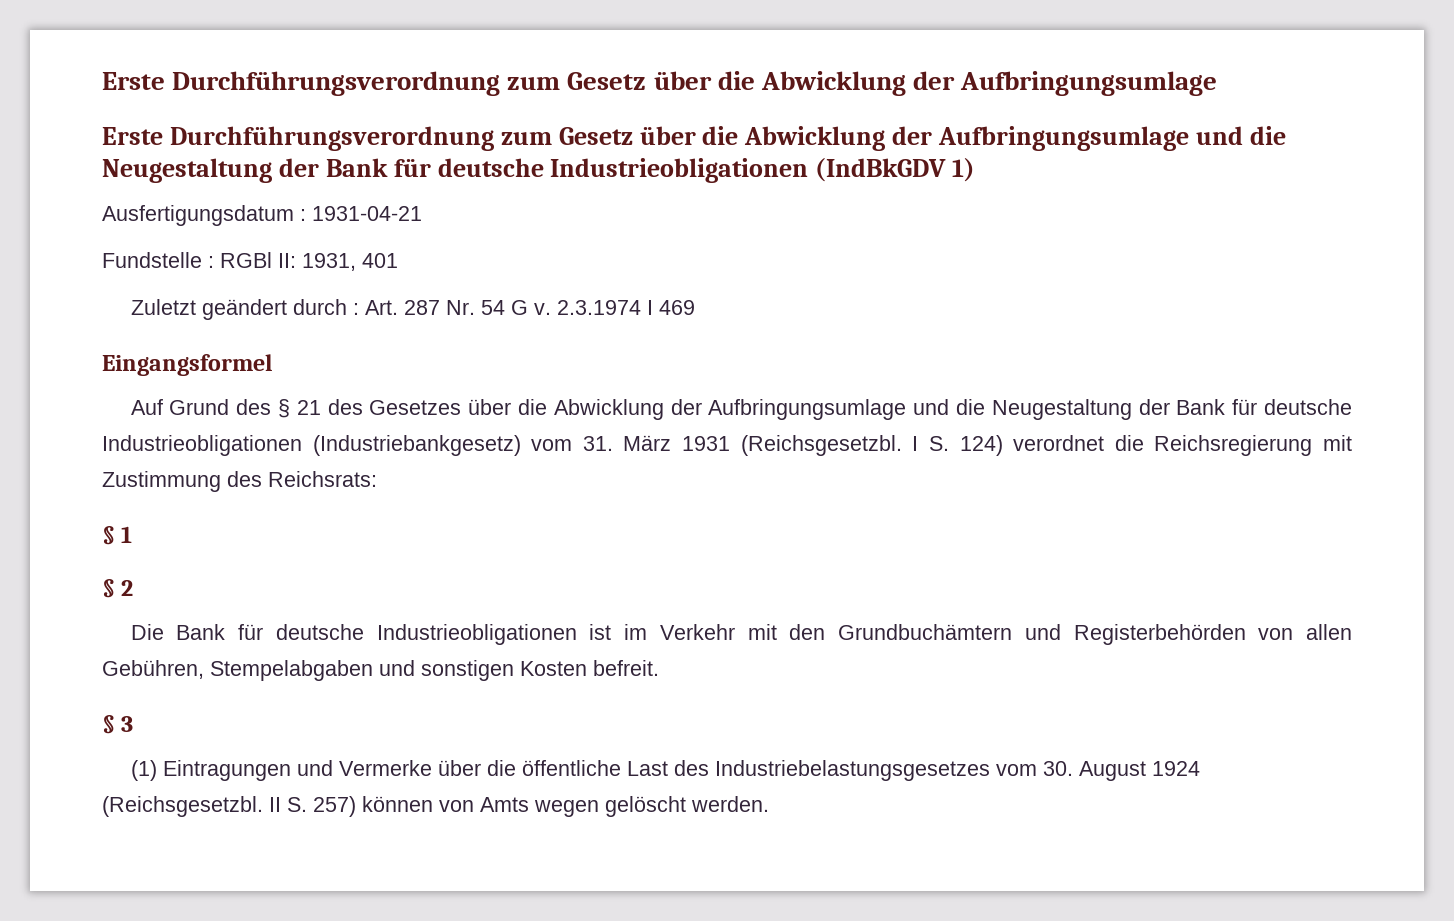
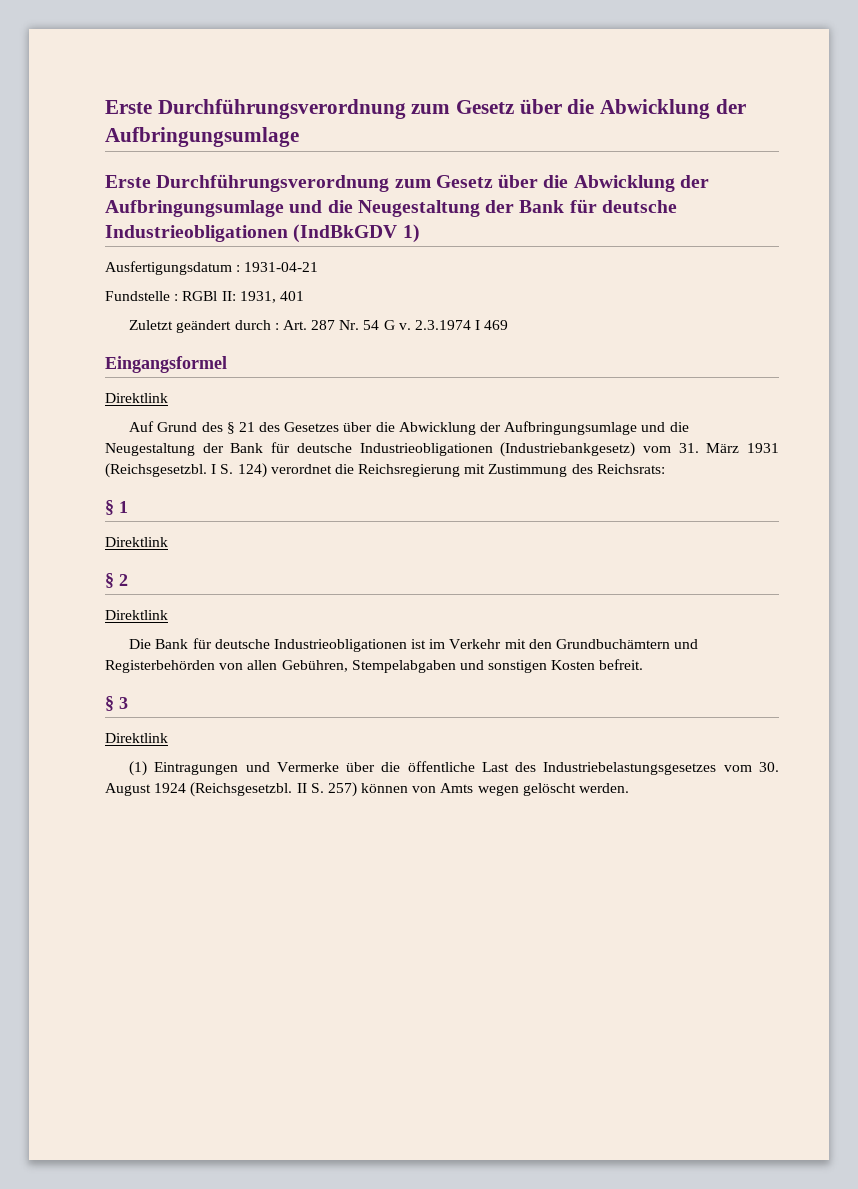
(272, 365) none -> [105,393,168,403] // Direktlink
(133, 534) none -> [105,537,168,547] // Direktlink
(134, 588) none -> [105,610,168,620] // Direktlink
(134, 724) none -> [105,733,168,743] // Direktlink

